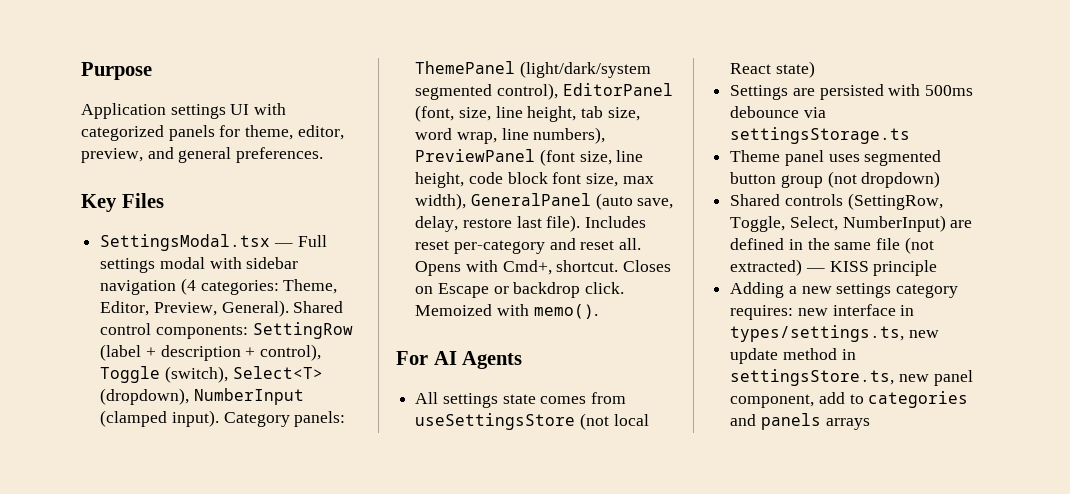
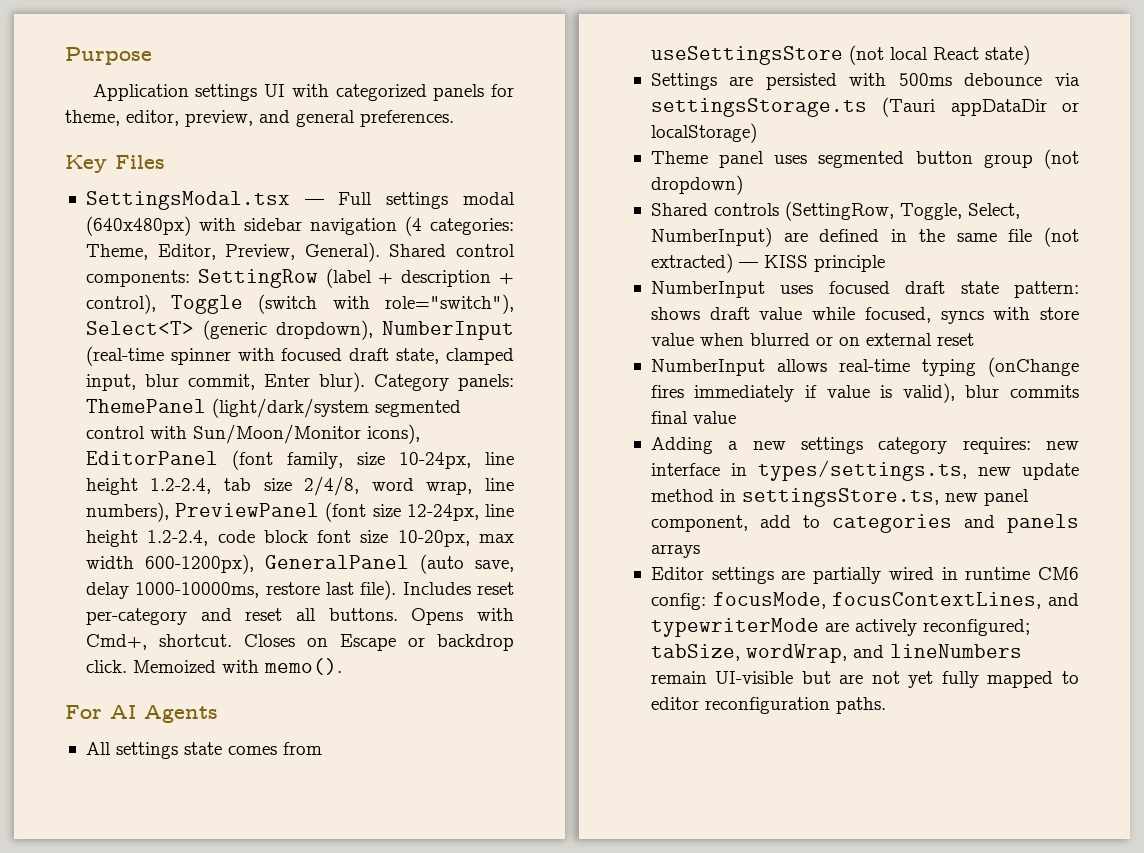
(205, 263) none -> [85,216,191,236] (640x480px)
[164,366,323,383] [100,388,304,405] [100,410,219,427] (switch), Select<T> (dropdown), NumberInput (clamped input). -> [258,294,514,314] [85,320,514,340] [85,346,514,366] [85,372,365,392] (switch with role="switch"), Select<T> (generic dropdown), NumberInput (real-time spinner with focused draft state, clamped input, blur commit, Enter blur).
[496,83,673,100] [415,105,640,122] control), EditorPanel (font, size, line height, tab size, -> [85,424,420,444] [85,450,514,470] [85,476,360,496] control with Sun/Moon/Monitor icons), EditorPanel (font family, size 10-24px, line height 1.2-2.4, tab size 2/4/8,
[579,150,644,165] [415,172,654,188] [415,193,467,210] size, line height, code block font size, max width), -> [372,504,515,521] [85,530,514,547] [85,554,254,574] size 12-24px, line height 1.2-2.4, code block font size 10-20px, max width 600-1200px),
[415,216,459,232] delay, -> [85,582,260,599] delay 1000-10000ms,
[619,238,642,250] all. -> [295,608,398,621] all buttons.
(911, 135) none -> [882,97,1079,117] [650,123,757,143] (Tauri appDataDir or localStorage)
(938, 268) none -> [650,281,1079,298] [650,307,1079,324] [650,333,974,346] [650,357,1079,377] [650,383,1079,403] [650,411,736,424] // NumberInput uses focused draft state pattern: shows draft value while focused, syncs with store value when blurred or on external reset // NumberInput allows real-time typing (onChange fires immediately if value is valid), blur commits final value
(870, 424) none -> [650,567,1079,584] [650,592,1079,610] [650,618,1030,637] [650,644,1022,663] [650,671,1079,688] [650,697,886,714] // Editor settings are partially wired in runtime CM6 config: focusMode, focusContextLines, and typewriterMode are actively reconfigured; tabSize, wordWrap, and lineNumbers remain UI-visible but are not yet fully mapped to editor reconfiguration paths.

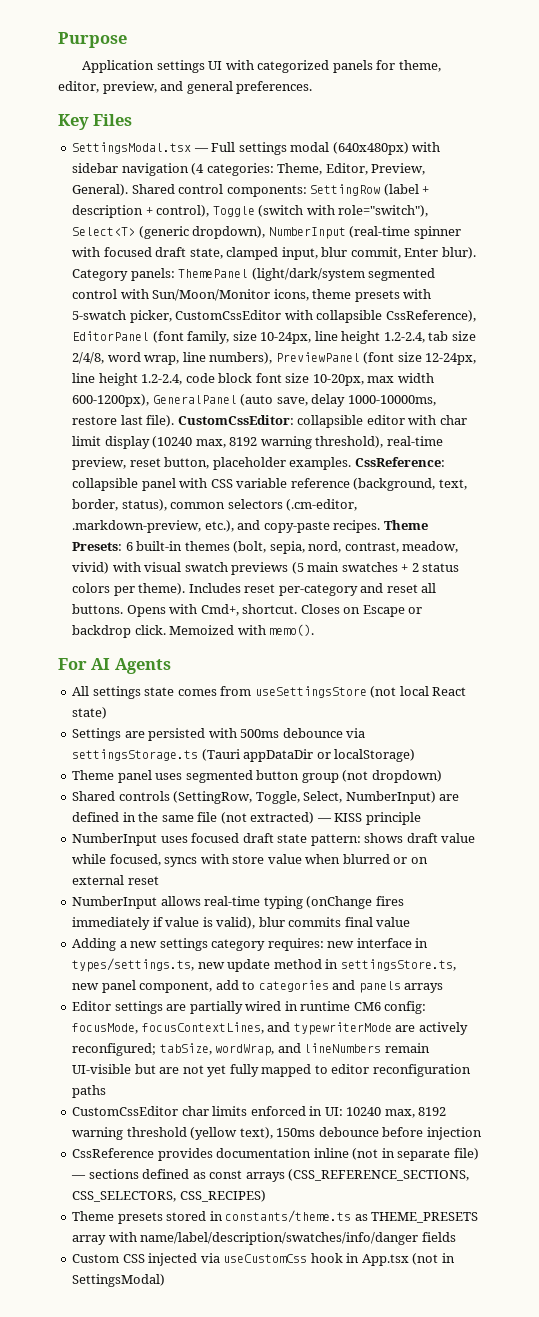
[366,424,420,444] icons), -> [273,289,432,302] [72,310,476,323] icons, theme presets with 5-swatch picker, CustomCssEditor with collapsible CssReference),
(397, 590) none -> [177,415,467,428] [72,436,443,449] [72,457,445,470] [72,478,467,491] [72,499,358,511] [72,520,428,533] [72,541,459,554] [72,562,460,575] [72,583,186,596] CustomCssEditor: collapsible editor with char limit display (10240 max, 8192 warning threshold), real-time preview, reset button, placeholder examples. CssReference: collapsible panel with CSS variable reference (background, text, border, status), common selectors (.cm-editor, .markdown-preview, etc.), and copy-paste recipes. Theme Presets: 6 built-in themes (bolt, sepia, nord, contrast, meadow, vivid) with visual swatch previews (5 main swatches + 2 status colors per theme).
[835,697,886,714] paths. -> [72,1085,107,1098] [72,1106,447,1118] [72,1127,482,1140] [72,1148,479,1161] [71,1169,470,1182] [72,1190,266,1202] [72,1210,479,1224] [72,1232,456,1245] [72,1253,455,1266] [72,1274,166,1287] paths // CustomCssEditor char limits enforced in UI: 10240 max, 8192 warning threshold (yellow text), 150ms debounce before injection // CssReference provides documentation inline (not in separate file) — sections defined as const arrays (CSS_REFERENCE_SECTIONS, CSS_SELECTORS, CSS_RECIPES) // Theme presets stored in constants/theme.ts as THEME_PRESETS array with name/label/description/swatches/info/danger fields // Custom CSS injected via useCustomCss hook in App.tsx (not in SettingsModal)

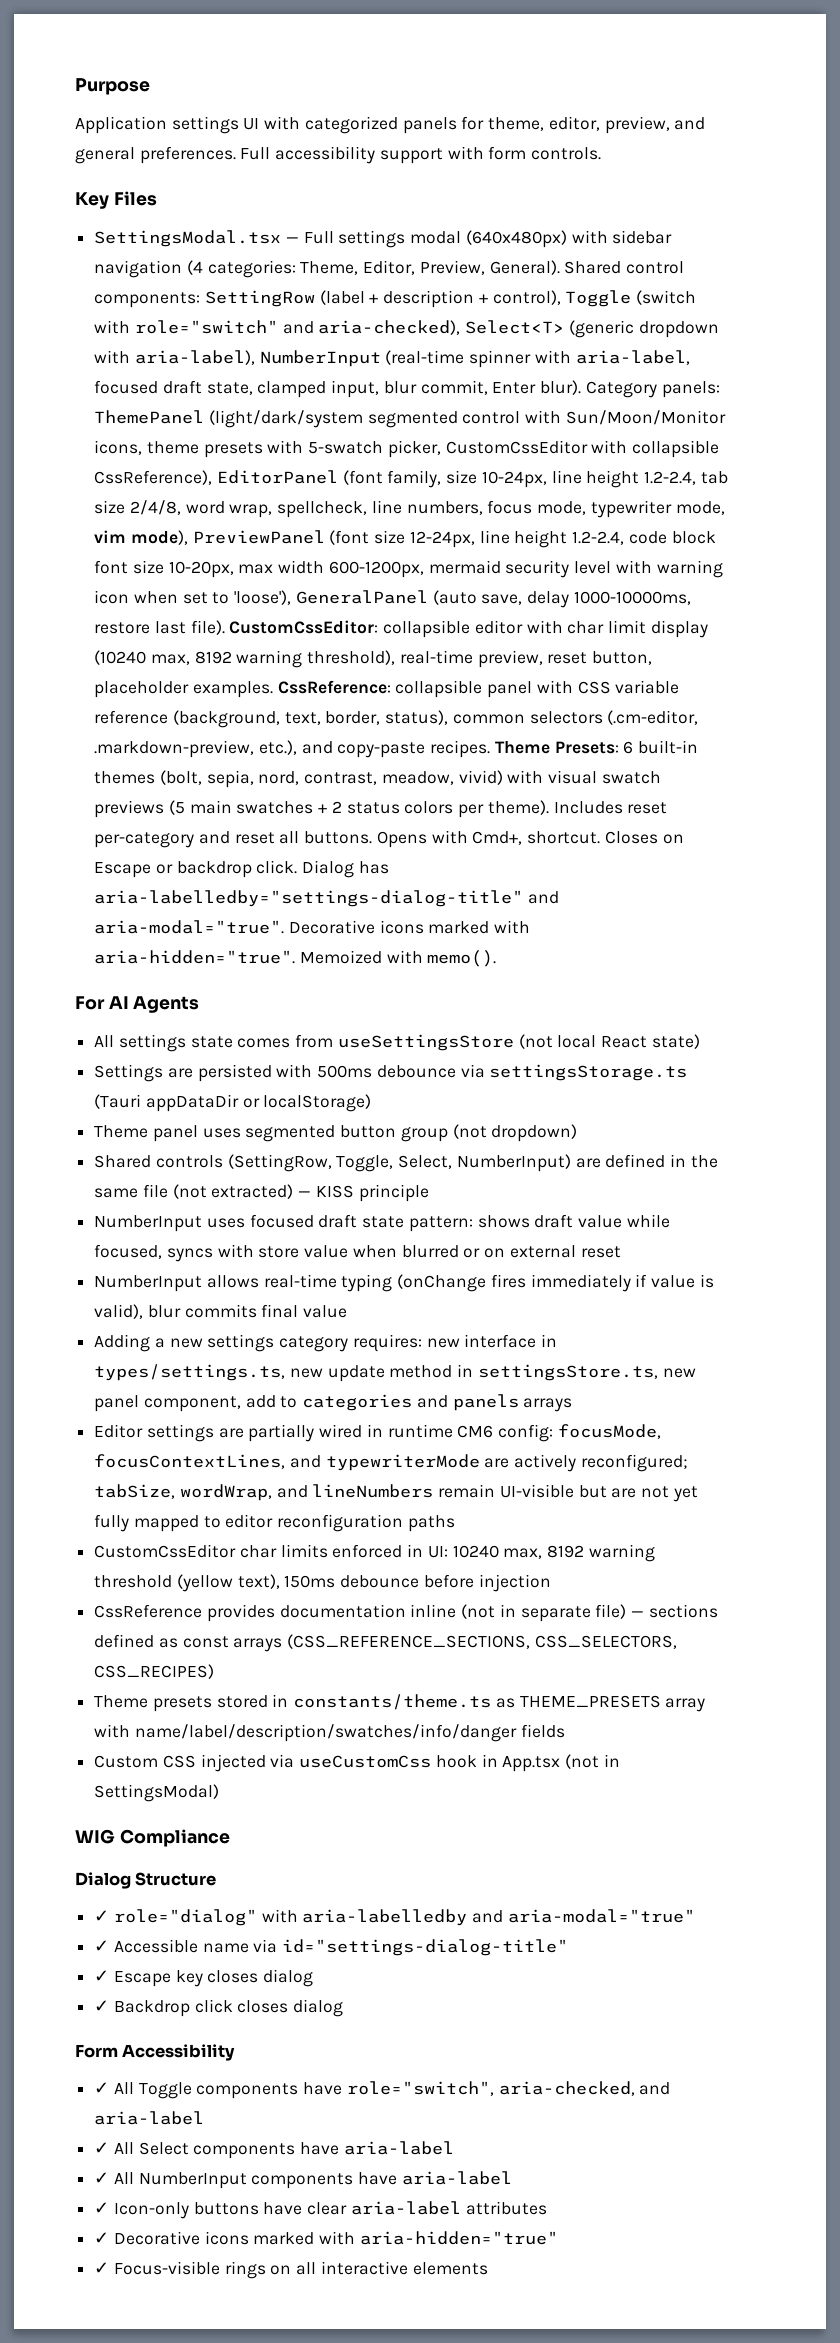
(313, 87) none -> [240,146,602,164] Full accessibility support with form controls.
[338,205,429,217] [72,226,266,239] role="switch"), Select<T> (generic dropdown), -> [134,320,719,338] [94,350,255,365] role="switch" and aria-checked), Select<T> (generic dropdown with aria-label),
(101, 252) none -> [575,350,690,365] aria-label,
[182,352,273,364] line numbers), -> [277,500,725,518] [94,530,188,545] spellcheck, line numbers, focus mode, typewriter mode, vim mode),
[72,394,150,407] 600-1200px), -> [328,560,723,578] [94,590,292,605] 600-1200px, mermaid security level with warning icon when set to 'loose'),
(166, 630) none -> [302,860,389,878] [94,890,559,907] [94,920,531,934] [94,950,296,964] Dialog has aria-labelledby="settings-dialog-title" and aria-modal="true". Decorative icons marked with aria-hidden="true".
(166, 1280) none -> [75,1829,230,1847] [75,1872,217,1889] [94,1909,695,1926] [94,1939,569,1956] [94,1969,314,1987] [94,1999,344,2017] [75,2044,236,2061] [94,2081,671,2099] [94,2111,205,2125] [94,2141,454,2159] [94,2171,512,2189] [94,2201,547,2219] [94,2231,558,2245] [94,2261,488,2279] // WIG Compliance // Dialog Structure // ✓ role="dialog" with aria-labelledby and aria-modal="true" // ✓ Accessible name via id="settings-dialog-title" // ✓ Escape key closes dialog // ✓ Backdrop click closes dialog // Form Accessibility // ✓ All Toggle components have role="switch", aria-checked, and aria-label // ✓ All Select components have aria-label // ✓ All NumberInput components have aria-label // ✓ Icon-only buttons have clear aria-label attributes // ✓ Decorative icons marked with aria-hidden="true" // ✓ Focus-visible rings on all interactive elements

